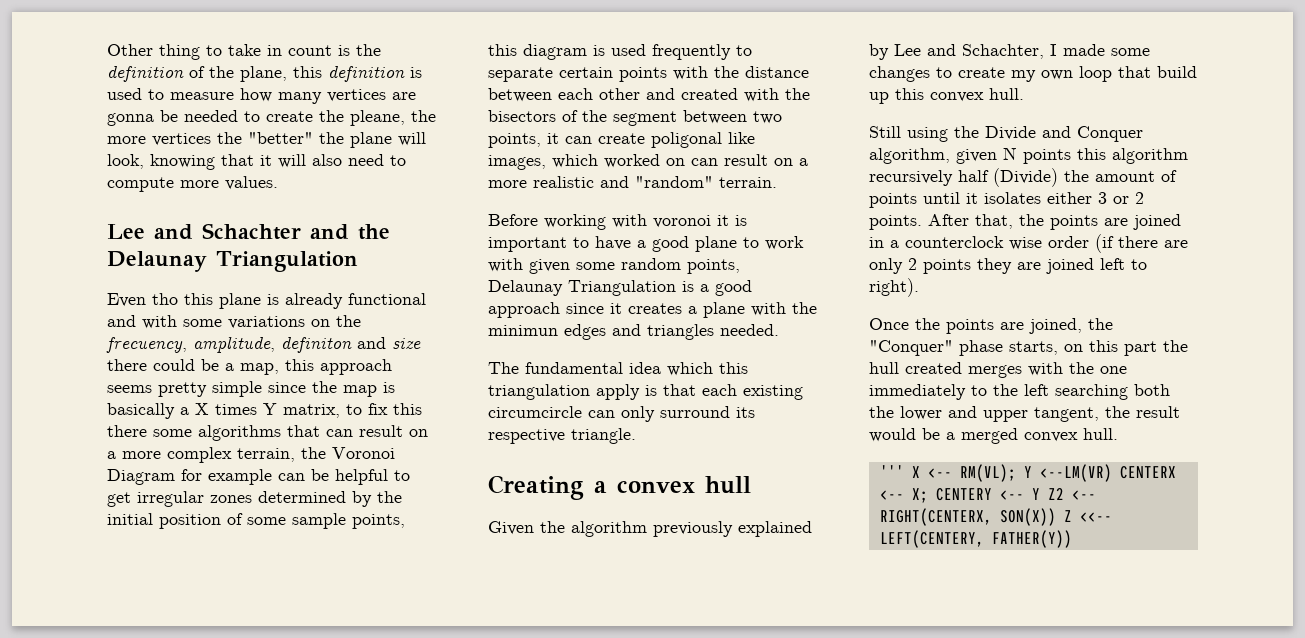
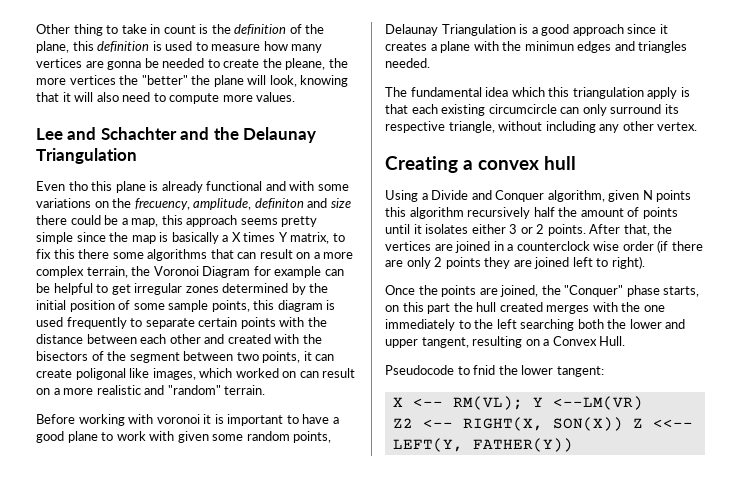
[571,428,636,444] [488,475,751,500] [488,521,812,537] [869,44,1150,60] [869,66,1197,82] [869,88,1024,104] [869,126,979,142] triangle. // Creating a convex hull // Given the algorithm previously explained by Lee and Schachter, I made some changes to create my own loop that build up this convex hull. // Still using the -> [448,121,698,133] [385,156,576,173] [385,190,428,202] triangle, without including any other vertex. // Creating a convex hull // Using a
[993,168,1058,187] (Divide) -> (555, 212) none
[1050,215,1098,230] points -> [385,241,431,251] vertices
[1105,406,1180,418] [869,428,1118,444] [879,465,904,478] the result would be a merged convex hull. // ''' -> [472,336,626,348] [385,365,604,377] resulting on a Convex Hull. // Pseudocode to fnid the lower tangent: //
[1119,466,1176,479] [879,488,1040,503] CENTERX <-- X; CENTERY <-- Y -> (643, 403) //
[879,508,992,526] RIGHT(CENTERX, -> [462,417,543,431] RIGHT(X,
[879,530,984,548] LEFT(CENTERY, -> [392,438,463,452] LEFT(Y,

